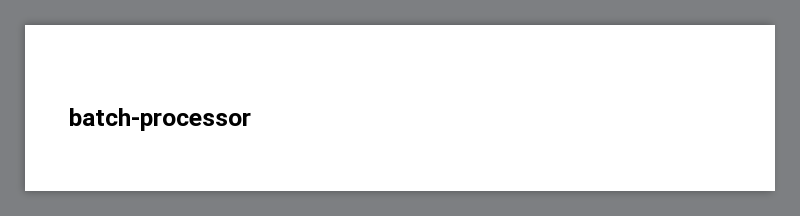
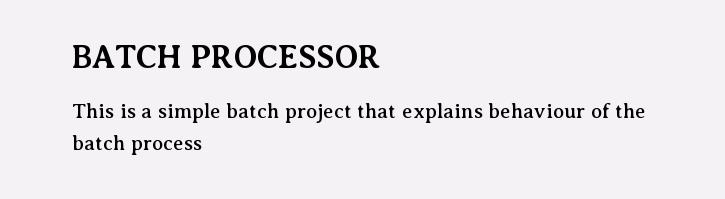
[69,108,251,131] batch-processor -> [72,45,380,68] [72,103,647,123] [72,135,202,155] BATCH PROCESSOR // This is a simple batch project that explains behaviour of the batch process

